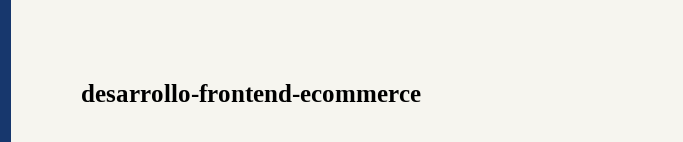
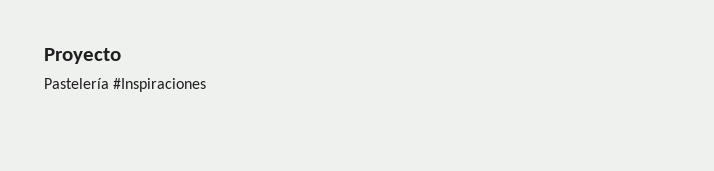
[81,84,421,102] desarrollo-frontend-ecommerce -> [44,48,121,64] [44,78,207,92] Proyecto // Pastelería #Inspiraciones

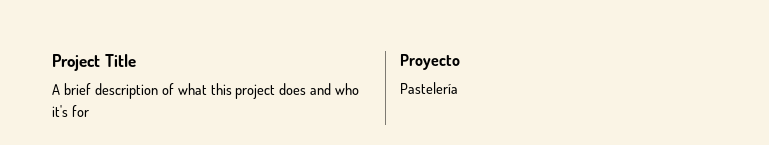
(44, 56) none -> [52,54,136,71] [52,83,360,99] [52,105,89,117] Project Title // A brief description of what this project does and who it's for //
[113,78,207,92] #Inspiraciones -> (458, 88) none

